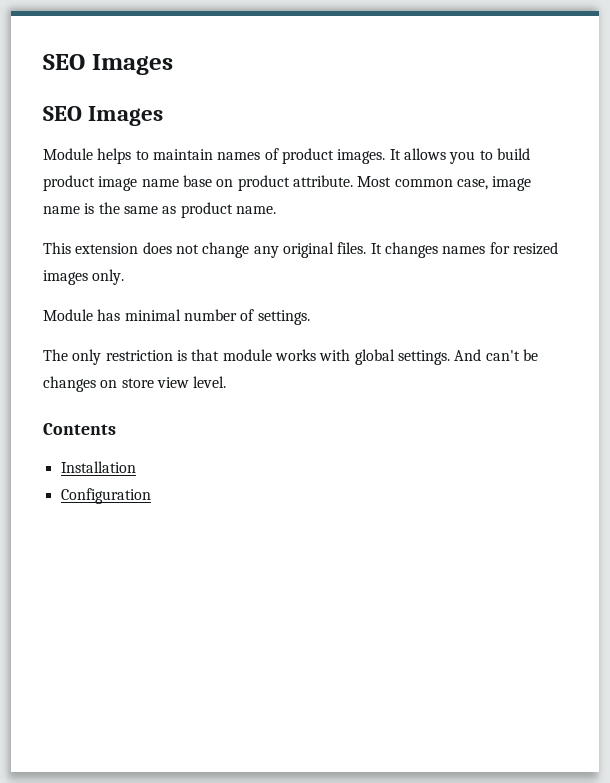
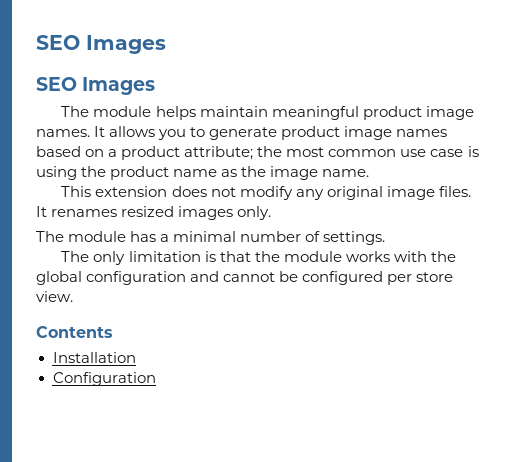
[43,148,386,164] Module helps to maintain names of product images. -> [61,106,474,120] [36,129,90,137] The module helps maintain meaningful product image names.
[496,148,530,160] [43,175,532,191] [43,202,233,218] build product image name base on product attribute. Most common case, image name is the same as product -> [209,126,448,140] [36,146,479,160] [36,166,319,180] generate product image names based on a product attribute; the most common use case is using the product name as the image
[202,242,250,258] change -> [239,186,293,200] modify
(334, 250) none -> [386,186,435,200] image
[384,242,510,258] changes names for -> [51,209,118,217] renames
[43,309,121,321] Module has -> [36,231,170,242] The module has a
[105,350,173,361] restriction -> [128,251,201,262] limitation
(220, 355) none -> [254,251,280,262] the
[354,349,538,365] [43,376,227,392] global settings. And can't be changes on store view level. -> [430,251,456,262] [36,271,454,285] [36,291,73,302] the global configuration and cannot be configured per store view.

